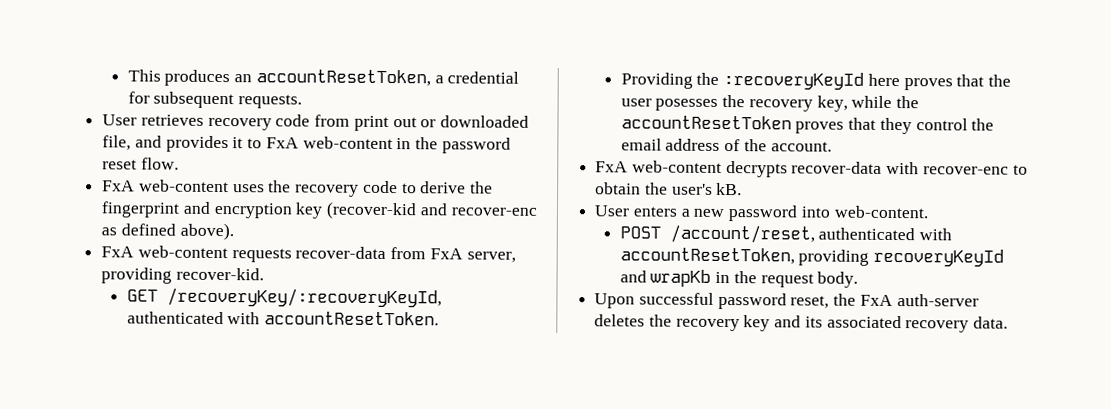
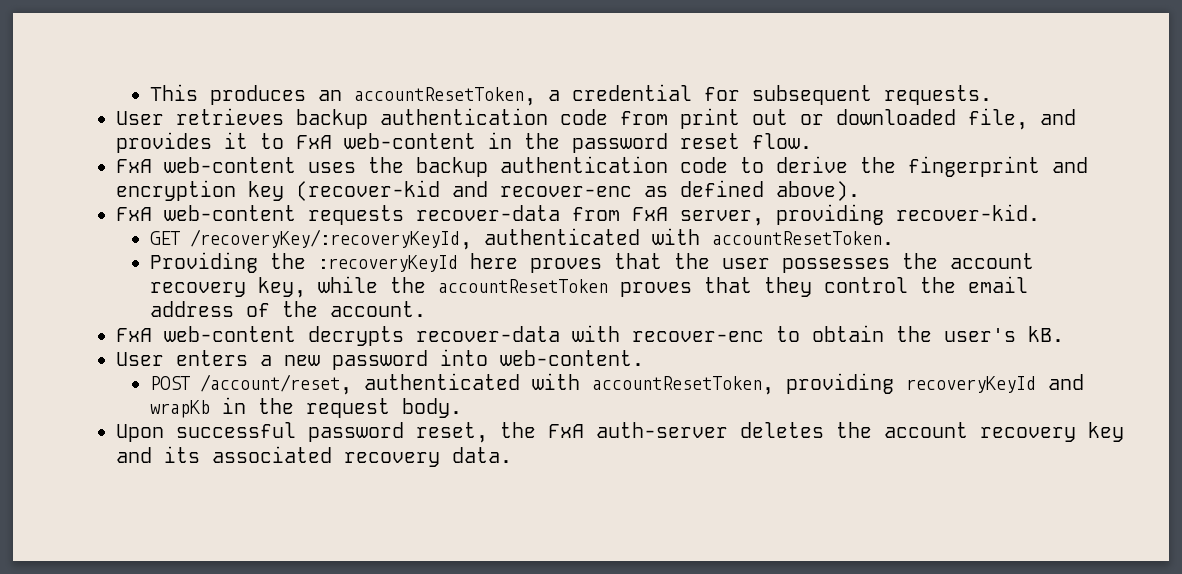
[207,117,272,131] recovery -> [296,108,548,129] backup authentication
[295,184,360,197] recovery -> [416,156,668,177] backup authentication
[655,94,746,111] posesses the -> [782,253,1035,273] possesses the account
(672, 320) none -> [884,422,968,438] account

